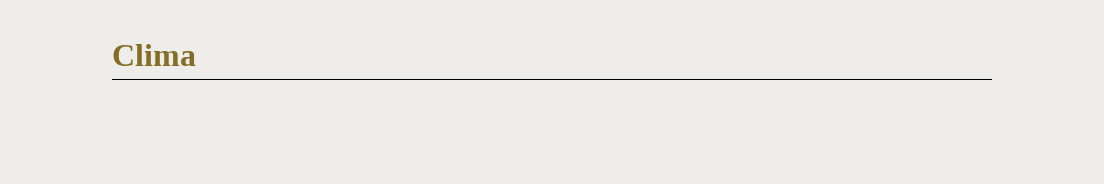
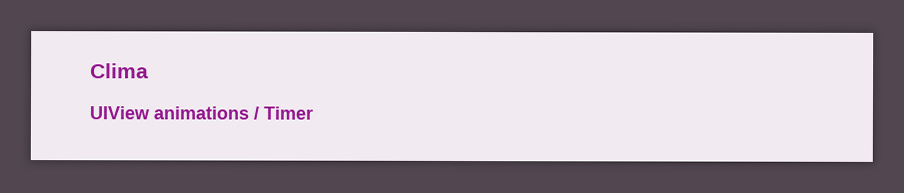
(196, 55) none -> [89,106,313,120] // UIView animations / Timer

